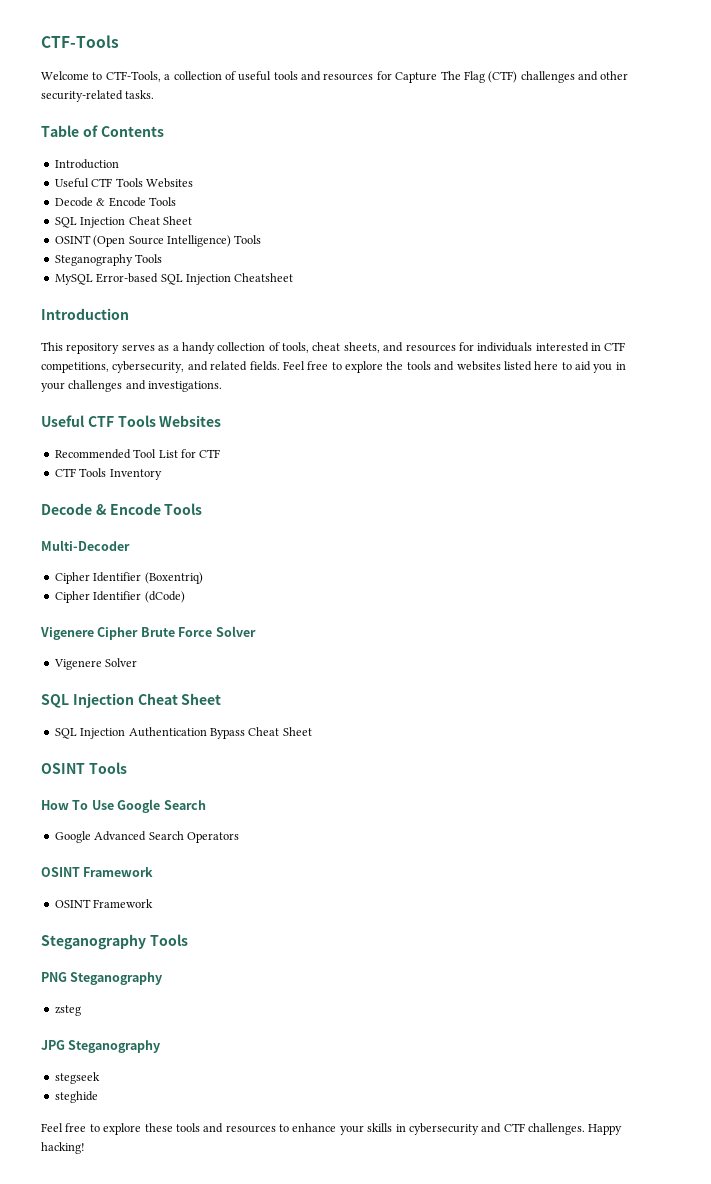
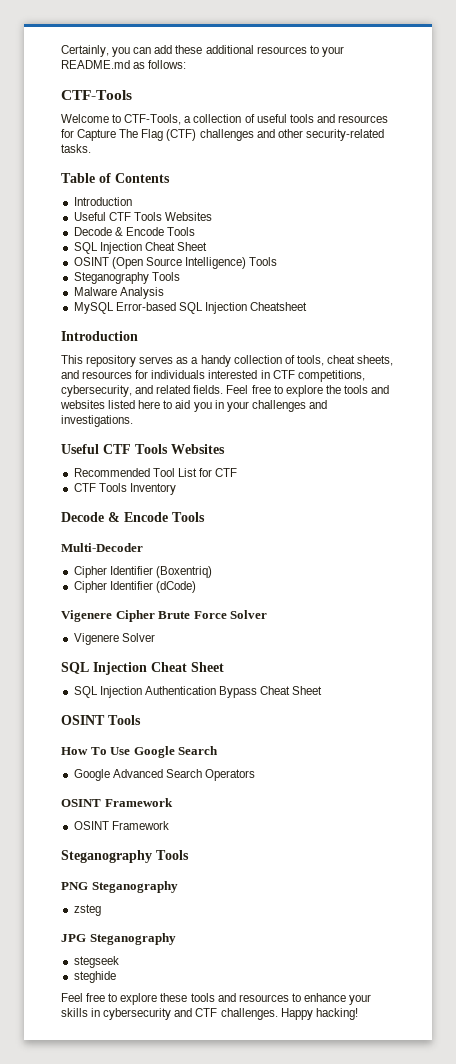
(41, 41) none -> [61,45,344,57] [61,60,187,69] Certainly, you can add these additional resources to your README.md as follows: //
(163, 258) none -> [73,287,164,299] // Malware Analysis

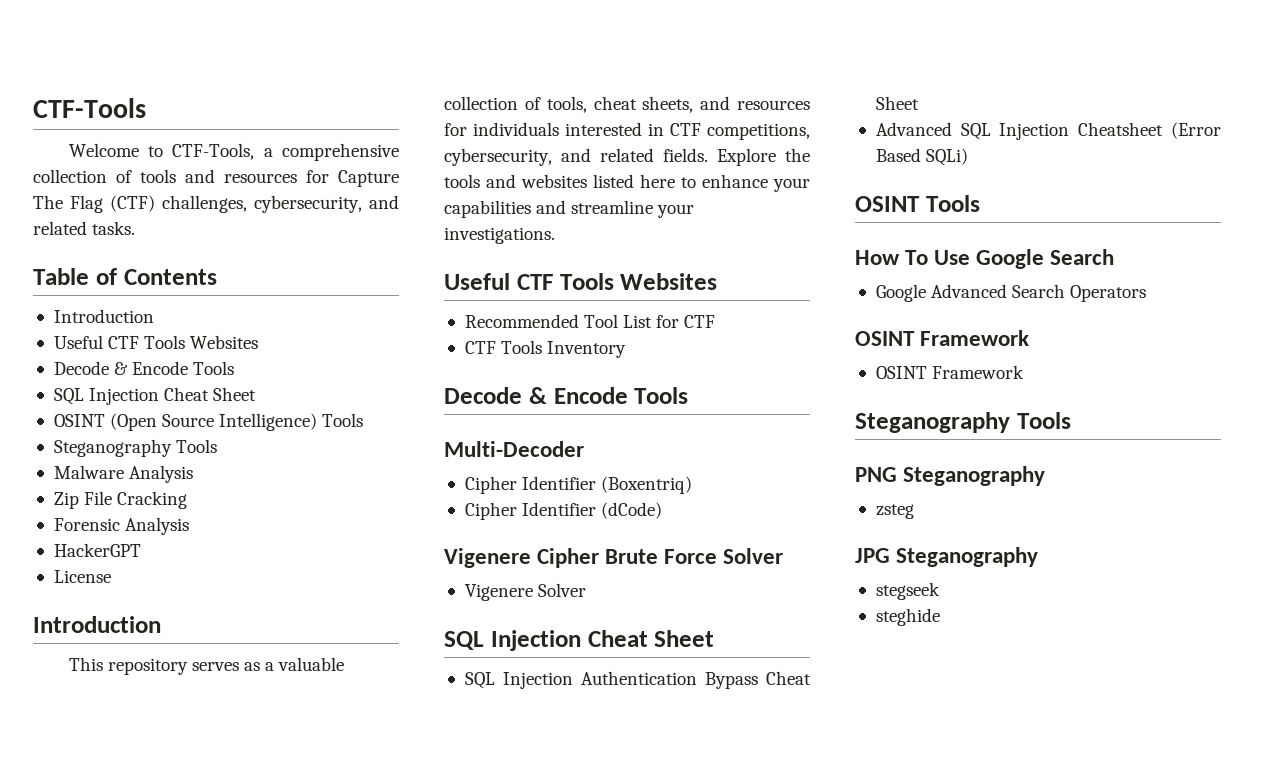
[61,45,344,57] [61,60,187,69] Certainly, you can add these additional resources to your README.md as follows: // -> (33, 108) none
[193,114,287,123] collection of useful -> [282,143,399,161] [33,169,132,183] comprehensive collection of
[199,129,384,141] challenges and other security-related -> [162,195,399,213] [33,221,87,235] challenges, cybersecurity, and related
[73,302,308,314] MySQL Error-based SQL Injection Cheatsheet -> [53,491,188,509] [53,517,190,535] [53,543,141,557] [53,570,111,583] Zip File Cracking // Forensic Analysis // HackerGPT // License
[200,355,231,367] handy -> [278,657,345,671] valuable
[226,385,323,397] Feel free to explore -> [717,148,776,166] Explore
[175,400,327,412] aid you in your challenges and -> [702,174,810,192] [444,200,695,218] enhance your capabilities and streamline your
(323, 690) none -> [875,122,1221,140] [875,148,969,166] // Advanced SQL Injection Cheatsheet (Error Based SQLi)
[61,993,372,1005] [61,1008,358,1020] // Feel free to explore these tools and resources to enhance your skills in cybersecurity and CTF challenges. Happy hacking! -> (940, 617) none

